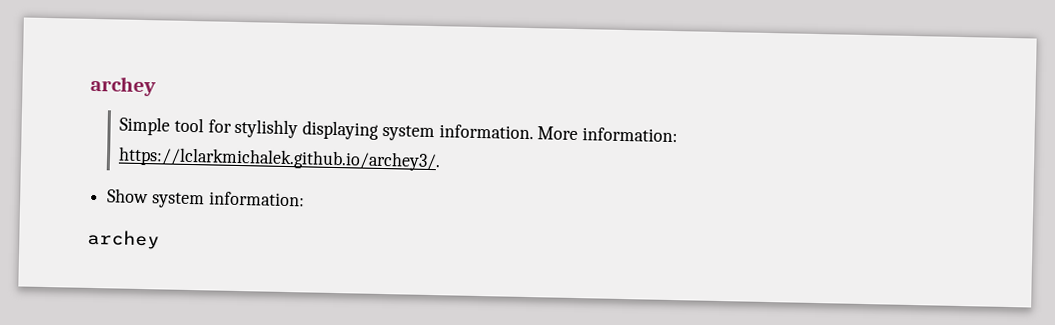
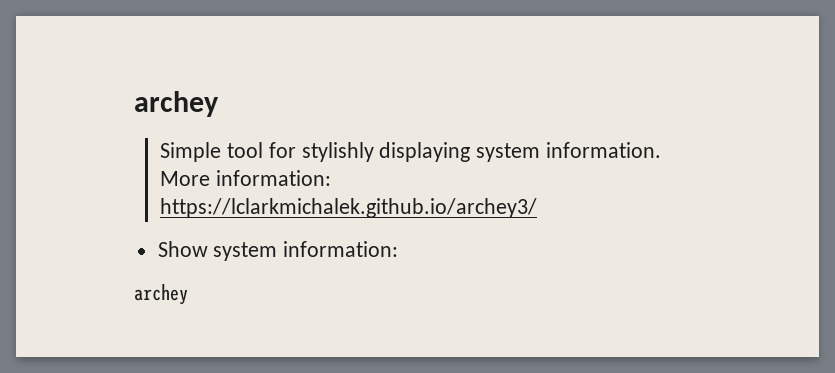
[118,146,442,172] https://lclarkmichalek.github.io/archey3/. -> [160,198,538,218] https://lclarkmichalek.github.io/archey3/

